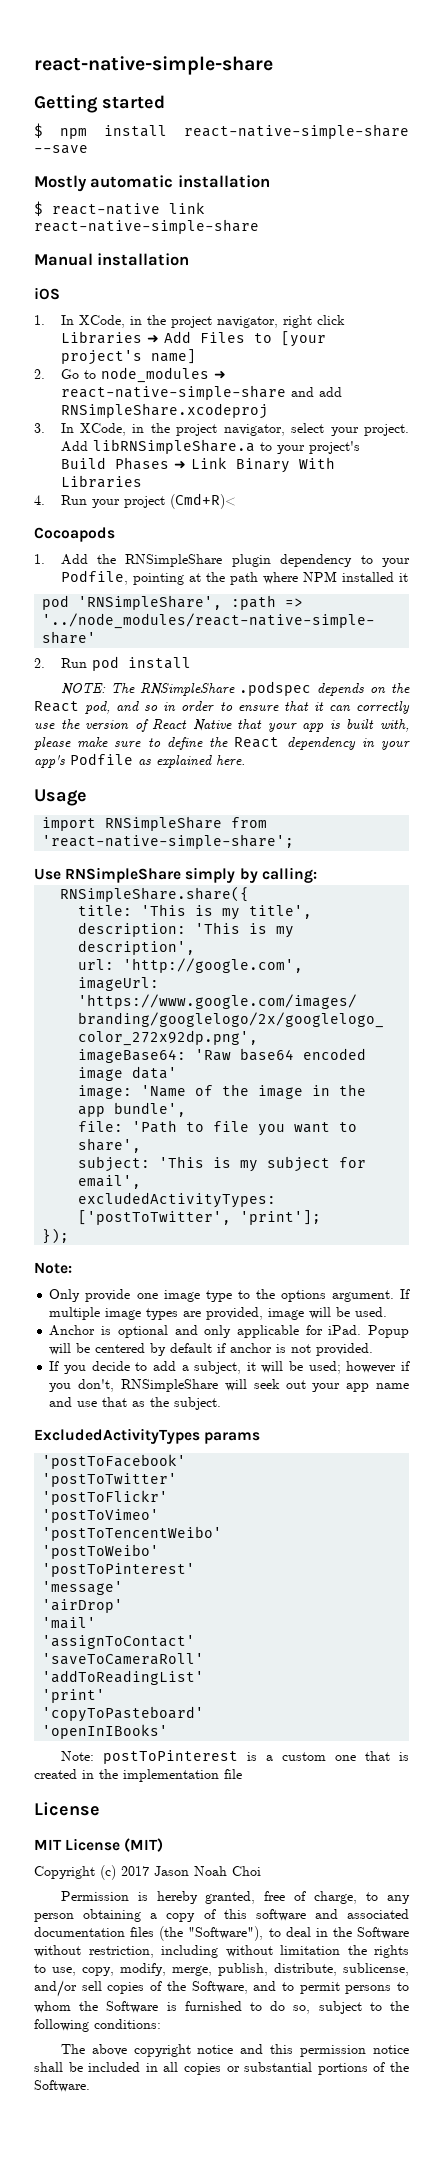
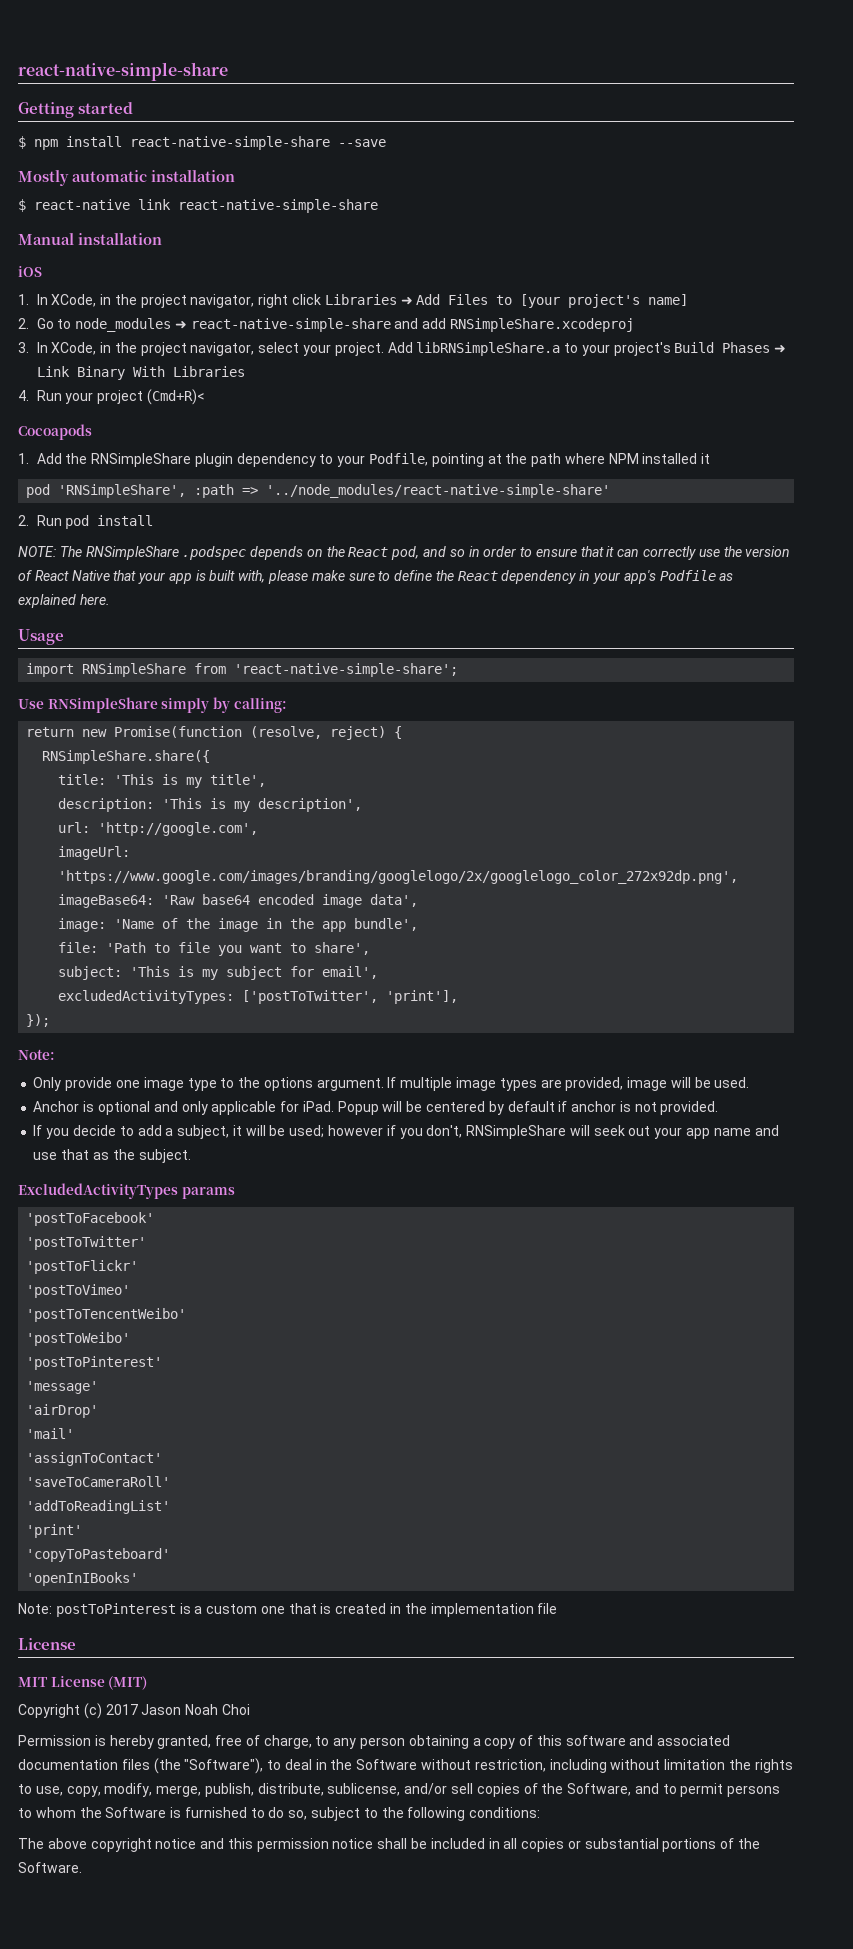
(317, 875) none -> [26,726,403,740] // return new Promise(function (resolve, reject) {
[132,1066,178,1079] data' -> [370,894,419,907] data',
[240,1210,322,1225] 'print']; -> [386,990,459,1004] 'print'],

